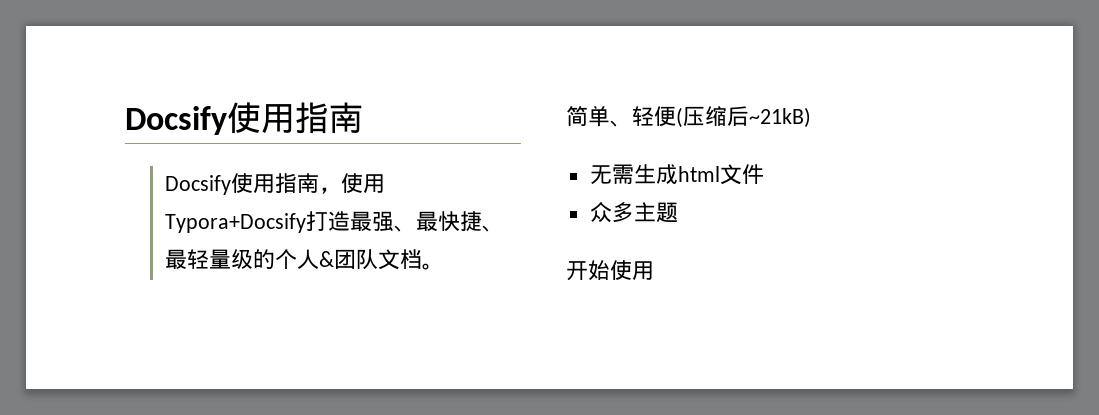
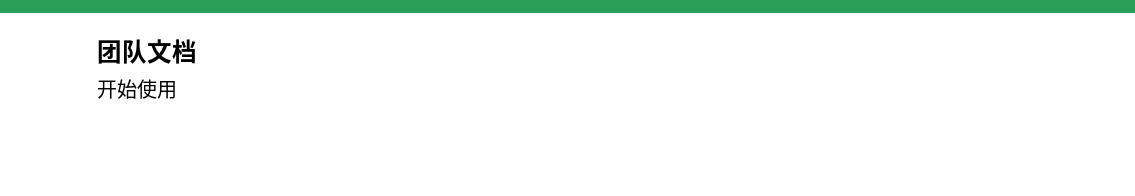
[125,102,363,135] [165,173,386,195] [165,211,505,233] [165,249,445,270] [566,106,811,128] [589,164,764,185] [589,202,678,223] Docsify使用指南 // Docsify使用指南，使用Typora+Docsify打造最强、最快捷、最轻量级的个人&团队文档。 // 简单、轻便(压缩后~21kB) // 无需生成html文件 // 众多主题 -> [97,39,197,64] 团队文档

